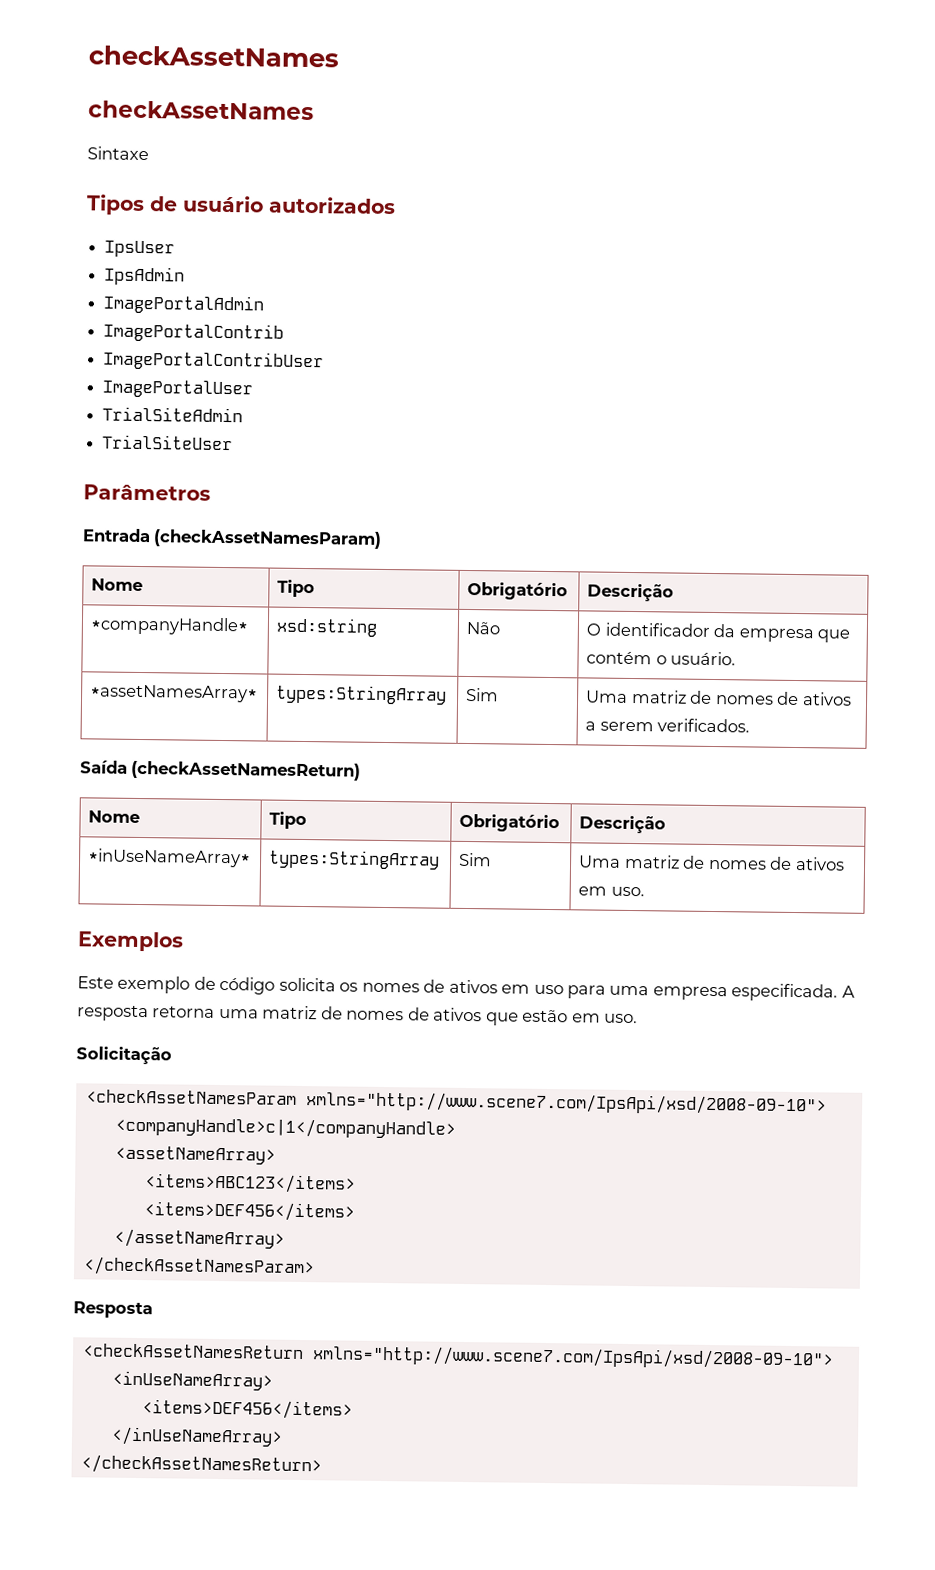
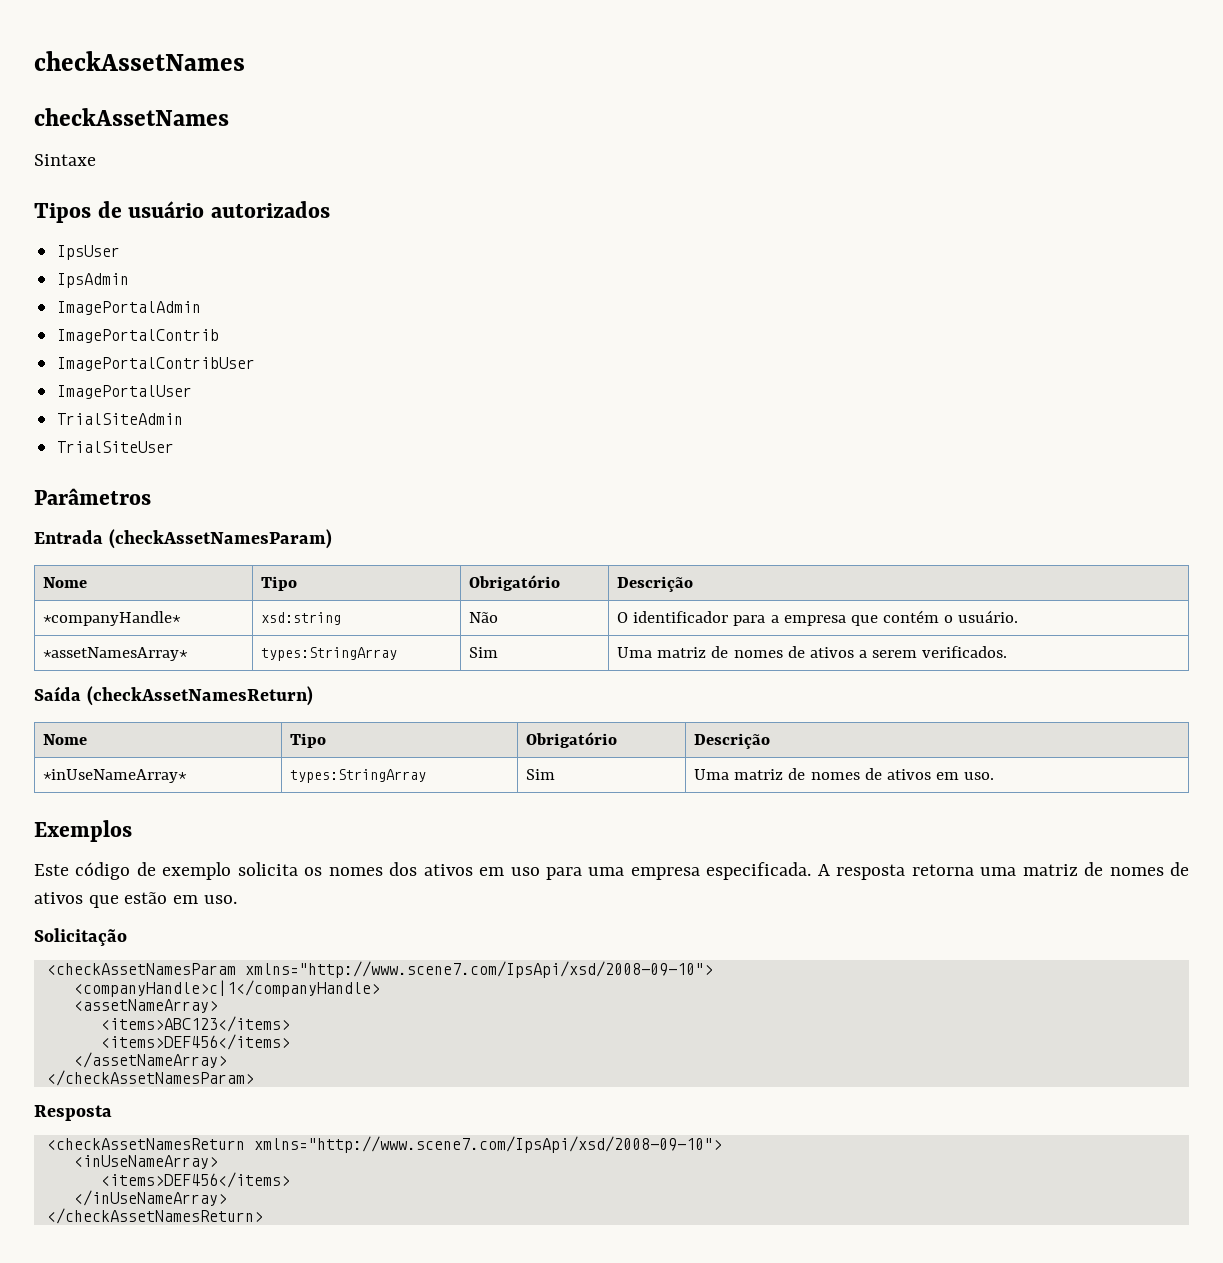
[713,623,736,638] da -> [733,615,779,626] para a
[117,975,276,995] exemplo de código -> [75,862,232,880] código de exemplo
[423,979,446,993] de -> [389,862,418,876] dos

